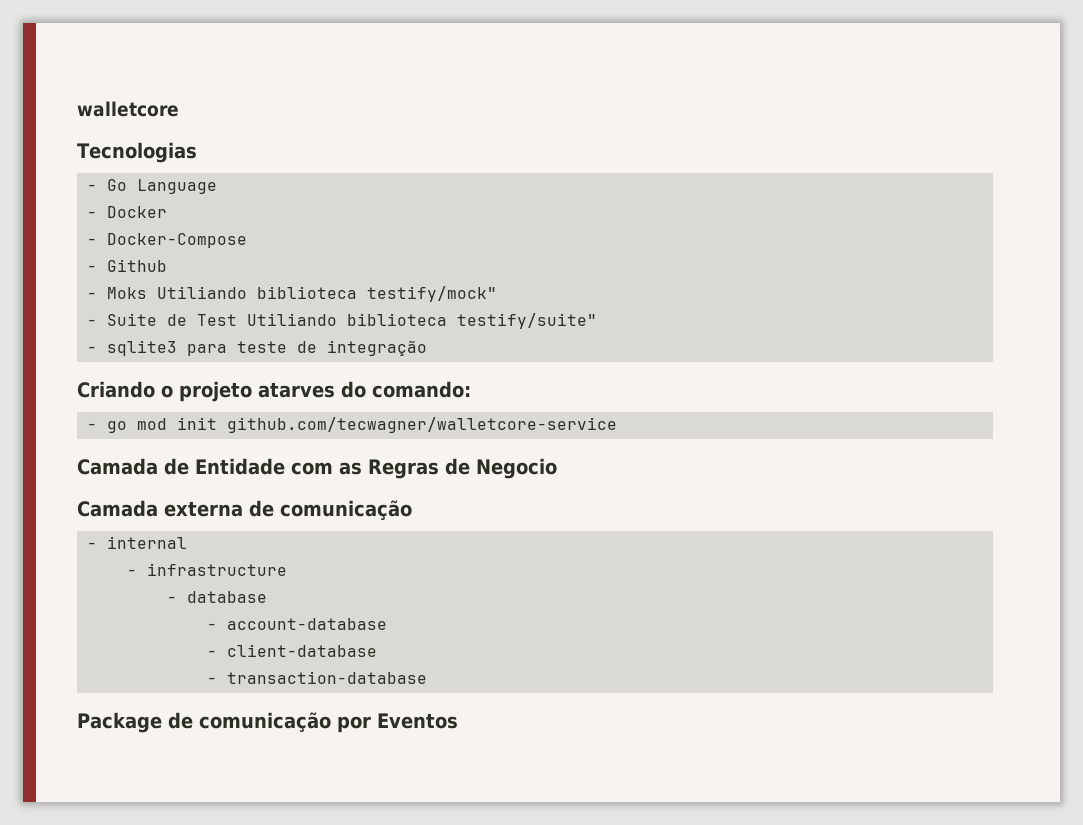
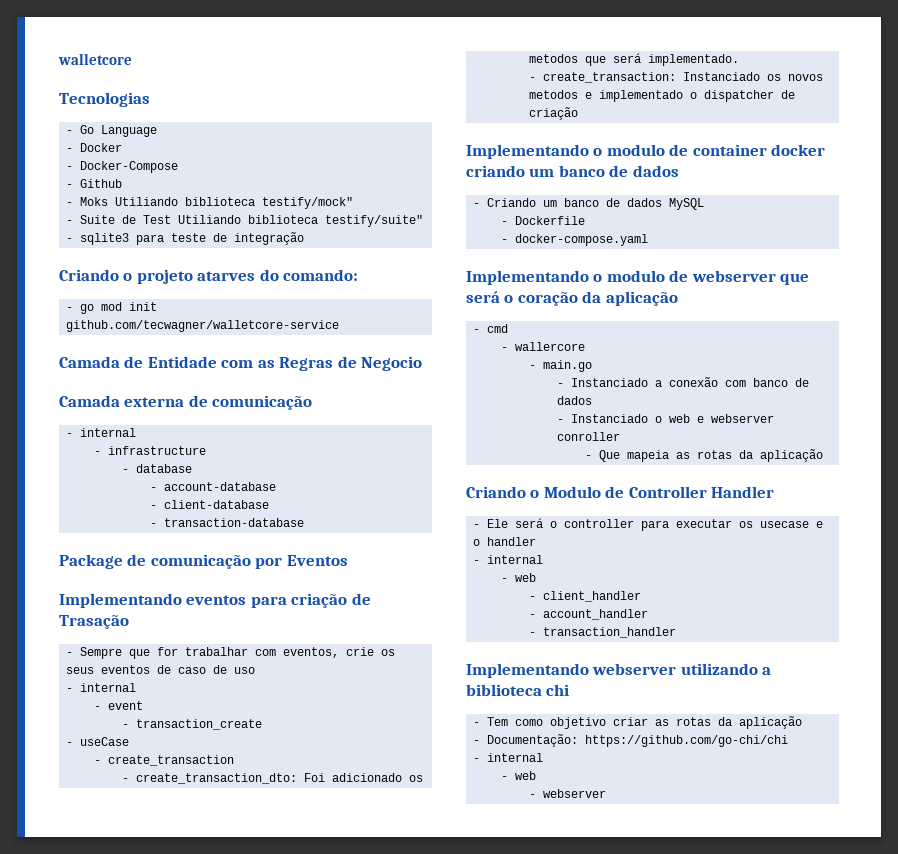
(458, 721) none -> [59,593,371,608] [59,615,129,629] [65,647,395,659] [65,665,255,674] [65,683,136,692] [93,701,143,710] [121,719,262,730] [65,737,129,746] [93,755,234,766] [121,773,423,784] [528,53,739,66] [528,72,823,83] [528,90,795,102] [528,107,578,120] [466,144,826,159] [466,165,679,177] [472,198,704,210] [500,216,585,225] [500,234,648,246] [466,270,810,285] [466,291,678,306] [472,324,508,333] [500,342,585,351] [528,360,592,372] [556,377,809,387] [556,396,592,405] [556,414,774,423] [556,432,620,441] [584,449,823,462] [466,486,775,498] [472,518,823,531] [472,537,536,546] [472,555,543,564] [500,573,536,582] [528,591,641,602] [528,609,648,620] [528,627,676,638] [466,663,772,678] [466,684,570,696] [472,716,802,729] [472,734,788,747] [472,753,543,762] [500,771,536,780] [528,789,606,798] // Implementando eventos para criação de Trasação // - Sempre que for trabalhar com eventos, crie os seus eventos de caso de uso // - internal // - event // - transaction_create // - useCase // - create_transaction // - create_transaction_dto: Foi adicionado os metodos que será implementado. // - create_transaction: Instanciado os novos metodos e implementado o dispatcher de criação // Implementando o modulo de container docker criando um banco de dados // - Criando um banco de dados MySQL // - Dockerfile // - docker-compose.yaml // Implementando o modulo de webserver que será o coração da aplicação // - cmd // - wallercore // - main.go // - Instanciado a conexão com banco de dados // - Instanciado o web e webserver conroller // - Que mapeia as rotas da aplicação // Criando o Modulo de Controller Handler // - Ele será o controller para executar os usecase e o handler // - internal // - web // - client_handler // - account_handler // - transaction_handler // Implementando webserver utilizando a biblioteca chi // - Tem como objetivo criar as rotas da aplicação // - Documentação: https://github.com/go-chi/chi // - internal // - web // - webserver

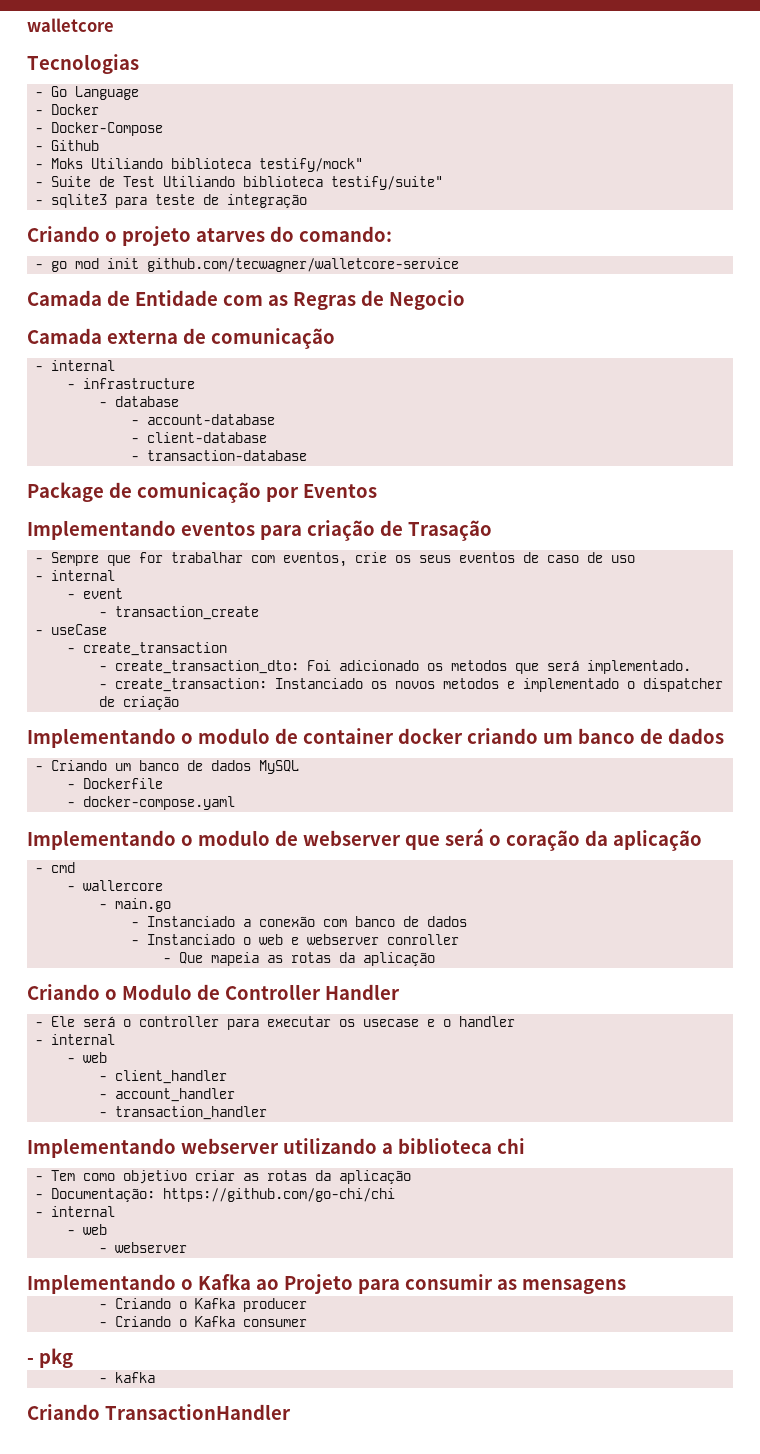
(606, 793) none -> [27,1274,626,1294] [98,1298,307,1312] [98,1316,307,1327] [27,1348,73,1368] [98,1372,155,1383] [27,1404,291,1420] // Implementando o Kafka ao Projeto para consumir as mensagens // - Criando o Kafka producer // - Criando o Kafka consumer // - pkg // - kafka // Criando TransactionHandler

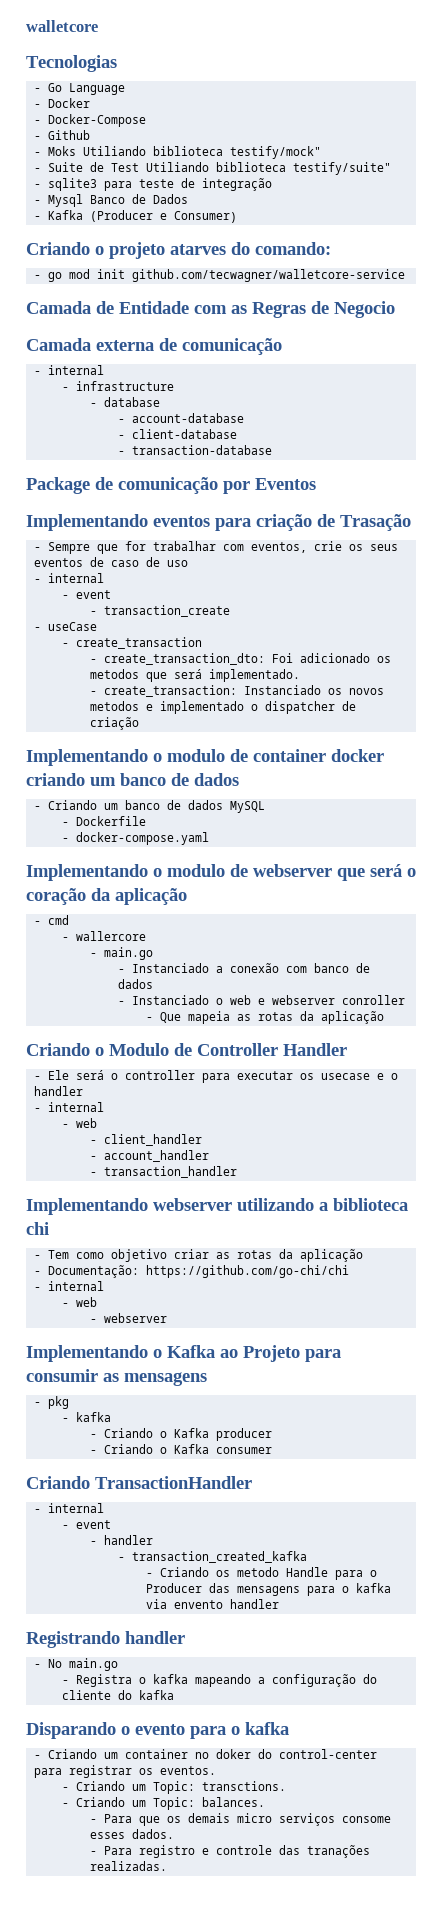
(307, 201) none -> [33,194,188,207] [33,210,237,223] // - Mysql Banco de Dados // - Kafka (Producer e Consumer)
(626, 1286) none -> [33,1396,69,1409] [61,1412,111,1422] // - pkg // - kafka
[27,1348,73,1368] [98,1372,155,1383] [27,1404,291,1420] - pkg // - kafka // Criando TransactionHandler -> [26,1476,252,1489] [33,1503,104,1513] [61,1520,111,1529] [89,1535,153,1545] [117,1551,307,1563] [145,1567,377,1580] [145,1583,391,1596] [145,1599,279,1609] [26,1631,185,1648] [33,1658,118,1671] [61,1674,377,1687] [61,1690,174,1700] [26,1722,289,1739] [33,1749,377,1759] [33,1765,216,1778] [61,1781,286,1794] [61,1797,265,1810] [89,1813,391,1826] [89,1829,174,1839] [89,1845,370,1858] [89,1861,167,1871] Criando TransactionHandler // - internal // - event // - handler // - transaction_created_kafka // - Criando os metodo Handle para o Producer das mensagens para o kafka via envento handler // Registrando handler // - No main.go // - Registra o kafka mapeando a configuração do cliente do kafka // Disparando o evento para o kafka // - Criando um container no doker do control-center para registrar os eventos. // - Criando um Topic: transctions. // - Criando um Topic: balances. // - Para que os demais micro serviços consome esses dados. // - Para registro e controle das tranações realizadas.

